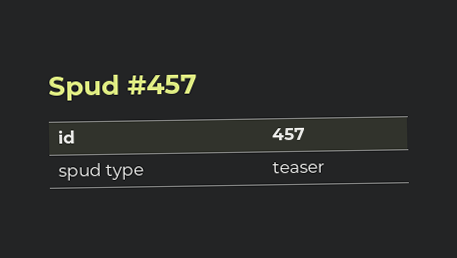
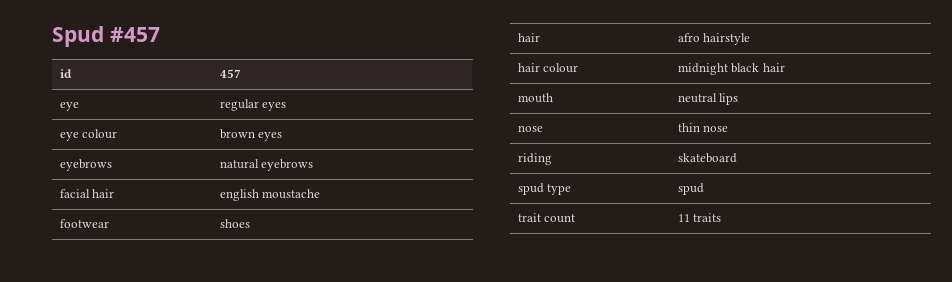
[57,162,145,181] [271,161,325,174] spud type | teaser -> [59,102,79,111] [219,99,287,111] [59,129,118,141] [219,129,283,141] [59,159,112,171] [219,159,314,171] [59,189,115,198] [219,189,321,201] [59,219,109,228] [219,219,250,228] [517,33,540,42] [677,33,751,45] [517,63,579,73] [677,63,785,75] [517,93,553,103] [677,93,739,105] [517,125,543,132] [677,123,729,132] [517,153,552,165] [677,153,737,163] [517,183,572,195] [677,183,704,195] [517,213,576,223] [677,213,722,222] eye | regular eyes // eye colour | brown eyes // eyebrows | natural eyebrows // facial hair | english moustache // footwear | shoes // hair | afro hairstyle // hair colour | midnight black hair // mouth | neutral lips // nose | thin nose // riding | skateboard // spud type | spud // trait count | 11 traits

